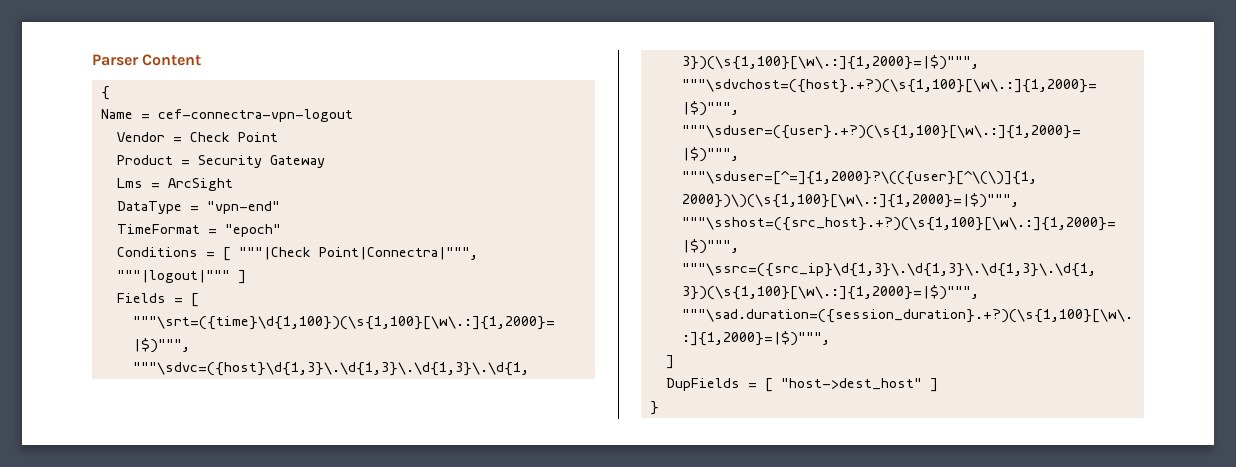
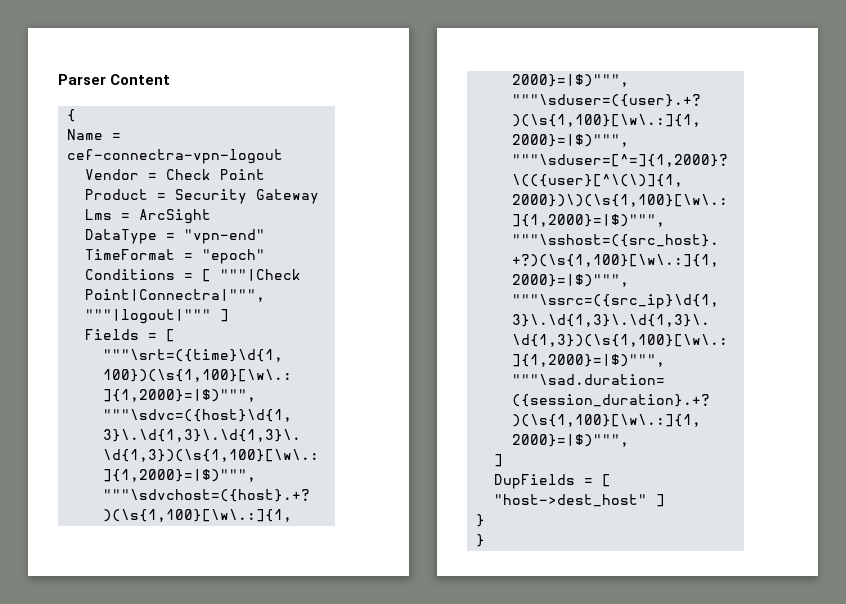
(660, 408) none -> [476,534,485,547] // }

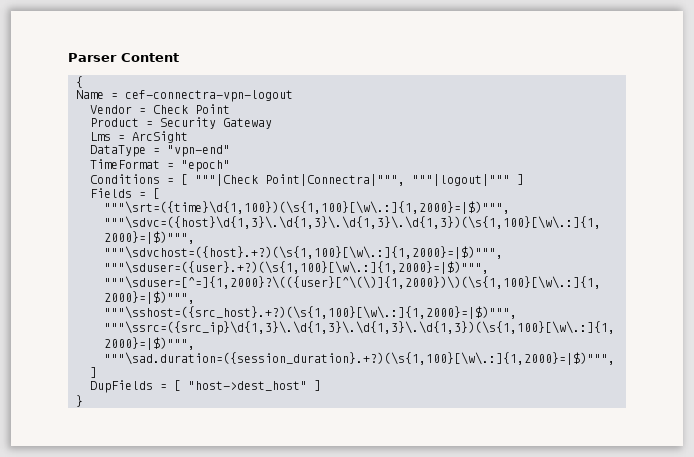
[476,534,485,547] // } -> (84, 401) none

